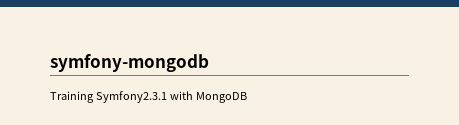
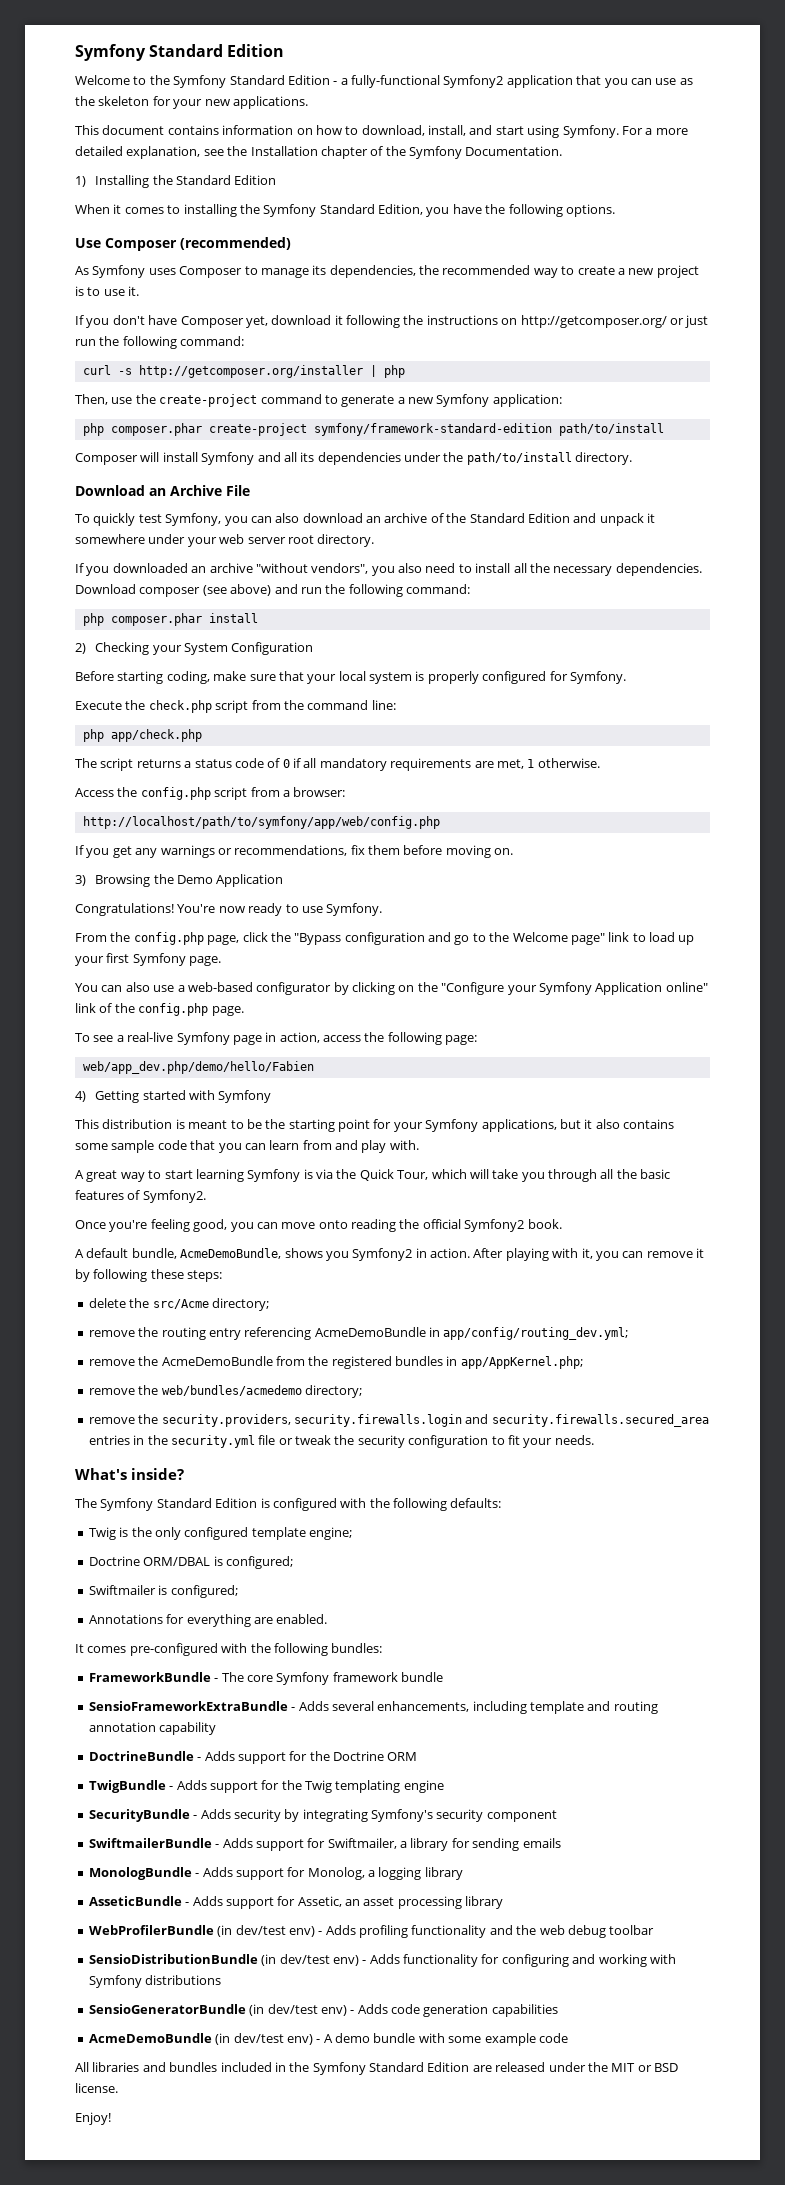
[50,54,209,72] [50,91,247,103] symfony-mongodb // Training Symfony2.3.1 with MongoDB -> [75,44,285,61] [75,75,693,88] [75,96,308,109] [75,125,688,138] [75,146,563,159] [75,175,277,188] [75,204,615,217] [75,237,291,251] [75,265,699,278] [75,286,140,296] [75,315,709,328] [75,336,245,349] [82,365,405,378] [75,394,562,407] [82,423,664,436] [75,452,633,465] [75,485,250,496] [75,513,655,526] [75,534,375,547] [75,563,702,576] [75,584,470,597] [82,613,258,626] [75,642,314,655] [75,671,626,684] [75,700,396,713] [82,729,202,742] [75,758,600,771] [75,787,346,800] [82,816,440,829] [75,845,514,858] [75,874,284,887] [75,903,383,916] [75,932,695,945] [75,953,222,966] [75,982,708,995] [75,1003,244,1016] [75,1032,478,1045] [82,1061,314,1074] [75,1090,272,1103] [75,1119,674,1132] [75,1140,419,1153] [75,1169,671,1182] [75,1190,206,1203] [75,1219,562,1232] [75,1248,704,1261] [75,1269,223,1282] [88,1298,269,1311] [88,1327,629,1340] [88,1356,583,1369] [88,1385,362,1398] [88,1414,709,1427] [88,1435,594,1448] [75,1468,184,1480] [75,1498,502,1511] [88,1527,352,1540] [88,1556,293,1569] [88,1585,238,1598] [88,1614,328,1627] [75,1643,383,1656] [88,1672,443,1685] [88,1701,658,1714] [88,1722,217,1735] [88,1751,418,1764] [88,1780,444,1793] [88,1809,557,1822] [88,1838,561,1851] [88,1867,463,1880] [88,1896,504,1909] [88,1925,655,1938] [88,1954,676,1967] [88,1975,222,1988] [88,2004,558,2017] [88,2033,568,2046] [75,2062,678,2075] [75,2083,118,2093] [75,2112,111,2125] Symfony Standard Edition // Welcome to the Symfony Standard Edition - a fully-functional Symfony2 application that you can use as the skeleton for your new applications. // This document contains information on how to download, install, and start using Symfony. For a more detailed explanation, see the Installation chapter of the Symfony Documentation. // 1) Installing the Standard Edition // When it comes to installing the Symfony Standard Edition, you have the following options. // Use Composer (recommended) // As Symfony uses Composer to manage its dependencies, the recommended way to create a new project is to use it. // If you don't have Composer yet, download it following the instructions on http://getcomposer.org/ or just run the following command: // curl -s http://getcomposer.org/installer | php // Then, use the create-project command to generate a new Symfony application: // php composer.phar create-project symfony/framework-standard-edition path/to/install // Composer will install Symfony and all its dependencies under the path/to/install directory. // Download an Archive File // To quickly test Symfony, you can also download an archive of the Standard Edition and unpack it somewhere under your web server root directory. // If you downloaded an archive "without vendors", you also need to install all the necessary dependencies. Download composer (see above) and run the following command: // php composer.phar install // 2) Checking your System Configuration // Before starting coding, make sure that your local system is properly configured for Symfony. // Execute the check.php script from the command line: // php app/check.php // The script returns a status code of 0 if all mandatory requirements are met, 1 otherwise. // Access the config.php script from a browser: // http://localhost/path/to/symfony/app/web/config.php // If you get any warnings or recommendations, fix them before moving on. // 3) Browsing the Demo Application // Congratulations! You're now ready to use Symfony. // From the config.php page, click the "Bypass configuration and go to the Welcome page" link to load up your first Symfony page. // You can also use a web-based configurator by clicking on the "Configure your Symfony Application online" link of the config.php page. // To see a real-live Symfony page in action, access the following page: // web/app_dev.php/demo/hello/Fabien // 4) Getting started with Symfony // This distribution is meant to be the starting point for your Symfony applications, but it also contains some sample code that you can learn from and play with. // A great way to start learning Symfony is via the Quick Tour, which will take you through all the basic features of Symfony2. // Once you're feeling good, you can move onto reading the official Symfony2 book. // A default bundle, AcmeDemoBundle, shows you Symfony2 in action. After playing with it, you can remove it by following these steps: // delete the src/Acme directory; // remove the routing entry referencing AcmeDemoBundle in app/config/routing_dev.yml; // remove the AcmeDemoBundle from the registered bundles in app/AppKernel.php; // remove the web/bundles/acmedemo directory; // remove the security.providers, security.firewalls.login and security.firewalls.secured_area entries in the security.yml file or tweak the security configuration to fit your needs. // What's inside? // The Symfony Standard Edition is configured with the following defaults: // Twig is the only configured template engine; // Doctrine ORM/DBAL is configured; // Swiftmailer is configured; // Annotations for everything are enabled. // It comes pre-configured with the following bundles: // FrameworkBundle - The core Symfony framework bundle // SensioFrameworkExtraBundle - Adds several enhancements, including template and routing annotation capability // DoctrineBundle - Adds support for the Doctrine ORM // TwigBundle - Adds support for the Twig templating engine // SecurityBundle - Adds security by integrating Symfony's security component // SwiftmailerBundle - Adds support for Swiftmailer, a library for sending emails // MonologBundle - Adds support for Monolog, a logging library // AsseticBundle - Adds support for Assetic, an asset processing library // WebProfilerBundle (in dev/test env) - Adds profiling functionality and the web debug toolbar // SensioDistributionBundle (in dev/test env) - Adds functionality for configuring and working with Symfony distributions // SensioGeneratorBundle (in dev/test env) - Adds code generation capabilities // AcmeDemoBundle (in dev/test env) - A demo bundle with some example code // All libraries and bundles included in the Symfony Standard Edition are released under the MIT or BSD license. // Enjoy!

